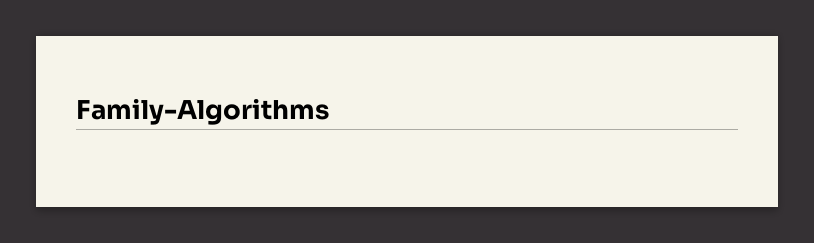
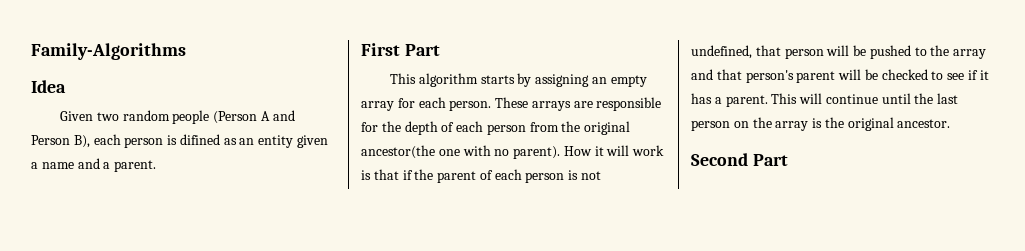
(329, 112) none -> [31,80,66,93] [60,110,295,124] [31,134,329,148] [31,158,157,172] [361,43,440,56] [390,73,647,87] [361,97,662,111] [361,121,631,135] [361,145,665,159] [361,169,602,183] [691,45,987,59] [691,69,989,83] [691,93,959,107] [691,117,951,131] [691,153,788,166] // Idea // Given two random people (Person A and Person B), each person is difined as an entity given a name and a parent. // First Part // This algorithm starts by assigning an empty array for each person. These arrays are responsible for the depth of each person from the original ancestor(the one with no parent). How it will work is that if the parent of each person is not undefined, that person will be pushed to the array and that person's parent will be checked to see if it has a parent. This will continue until the last person on the array is the original ancestor. // Second Part

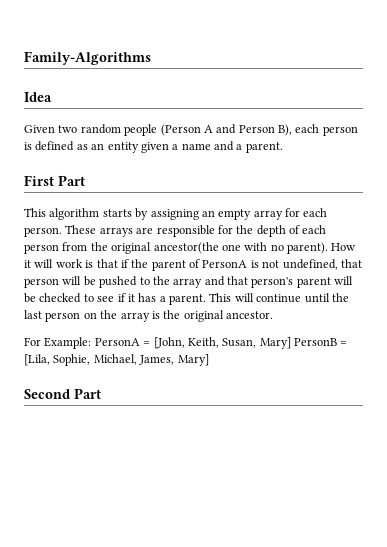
[179,134,220,145] difined -> [35,141,75,151] defined
[494,169,565,183] each person -> [202,260,248,268] PersonA
(951, 123) none -> [24,337,348,349] [24,354,209,366] // For Example: PersonA = [John, Keith, Susan, Mary] PersonB = [Lila, Sophie, Michael, James, Mary]

